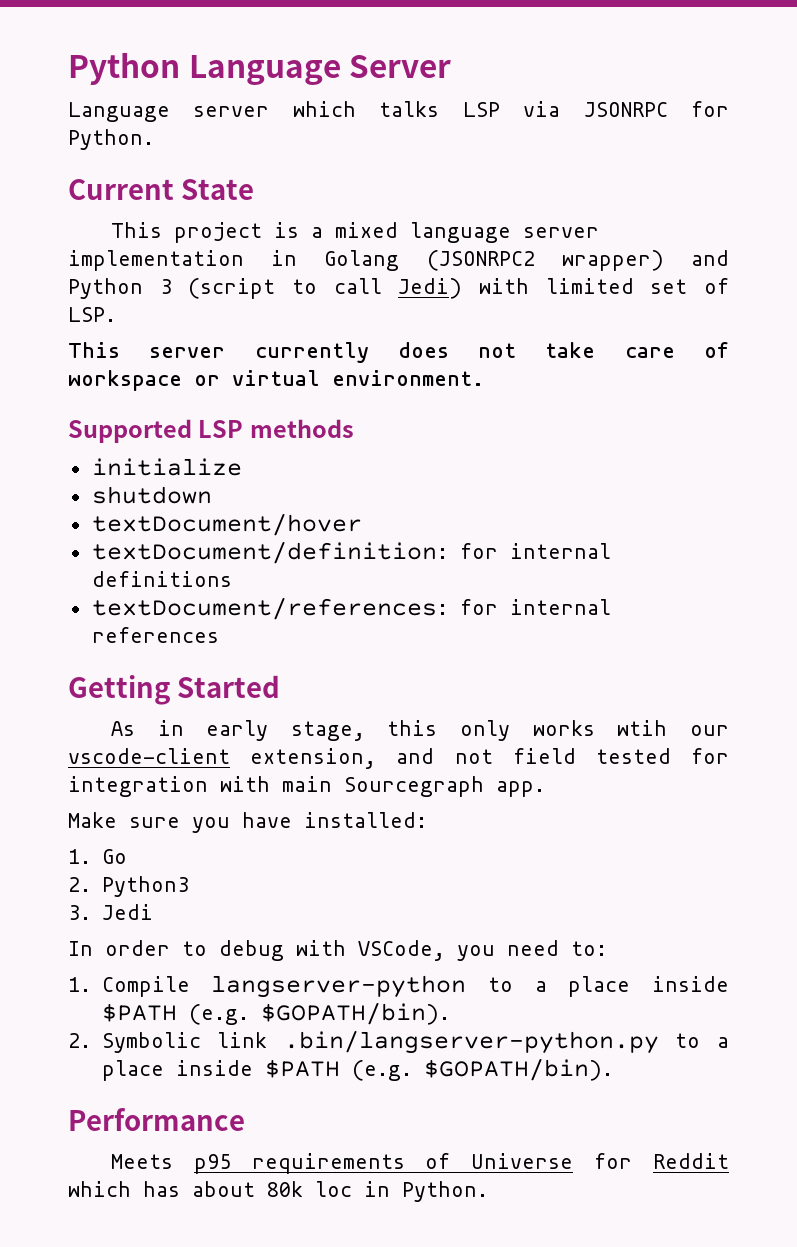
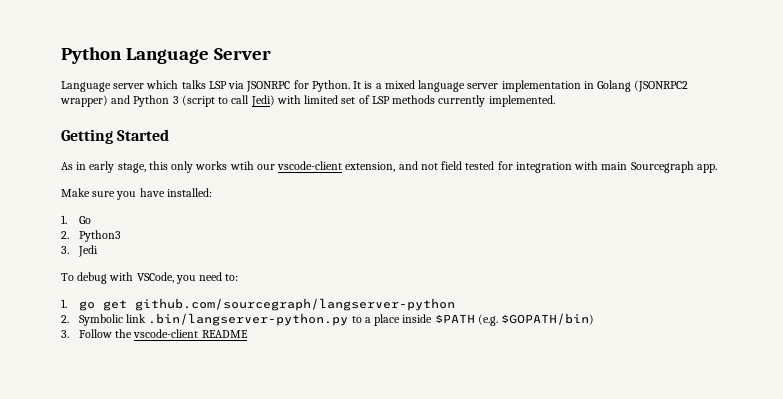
[68,179,255,200] [110,222,262,243] // Current State // This project -> [353,81,362,89] It
[68,307,116,322] [68,342,729,363] [68,370,484,391] [68,419,354,443] [91,458,242,476] [91,486,212,504] [91,513,362,536] [91,541,611,564] [91,571,232,587] [91,597,611,620] [91,627,219,643] LSP. // This server currently does not take care of workspace or virtual environment. // Supported LSP methods // initialize // shutdown // textDocument/hover // textDocument/definition: for internal definitions // textDocument/references: for internal references -> [371,95,555,107] LSP methods currently implemented.
[68,940,207,956] In order to -> [61,273,74,281] To
[101,975,729,998] [101,1002,450,1025] Compile langserver-python to a place inside $PATH (e.g. $GOPATH/bin). -> [78,298,455,311] go get github.com/sourcegraph/langserver-python
[423,1058,613,1081] [68,1108,245,1131] [110,1153,729,1174] [68,1181,488,1202] $GOPATH/bin). // Performance // Meets p95 requirements of Universe for Reddit which has about 80k loc in Python. -> [501,313,595,325] [61,329,248,338] $GOPATH/bin) // 3. Follow the vscode-client README

